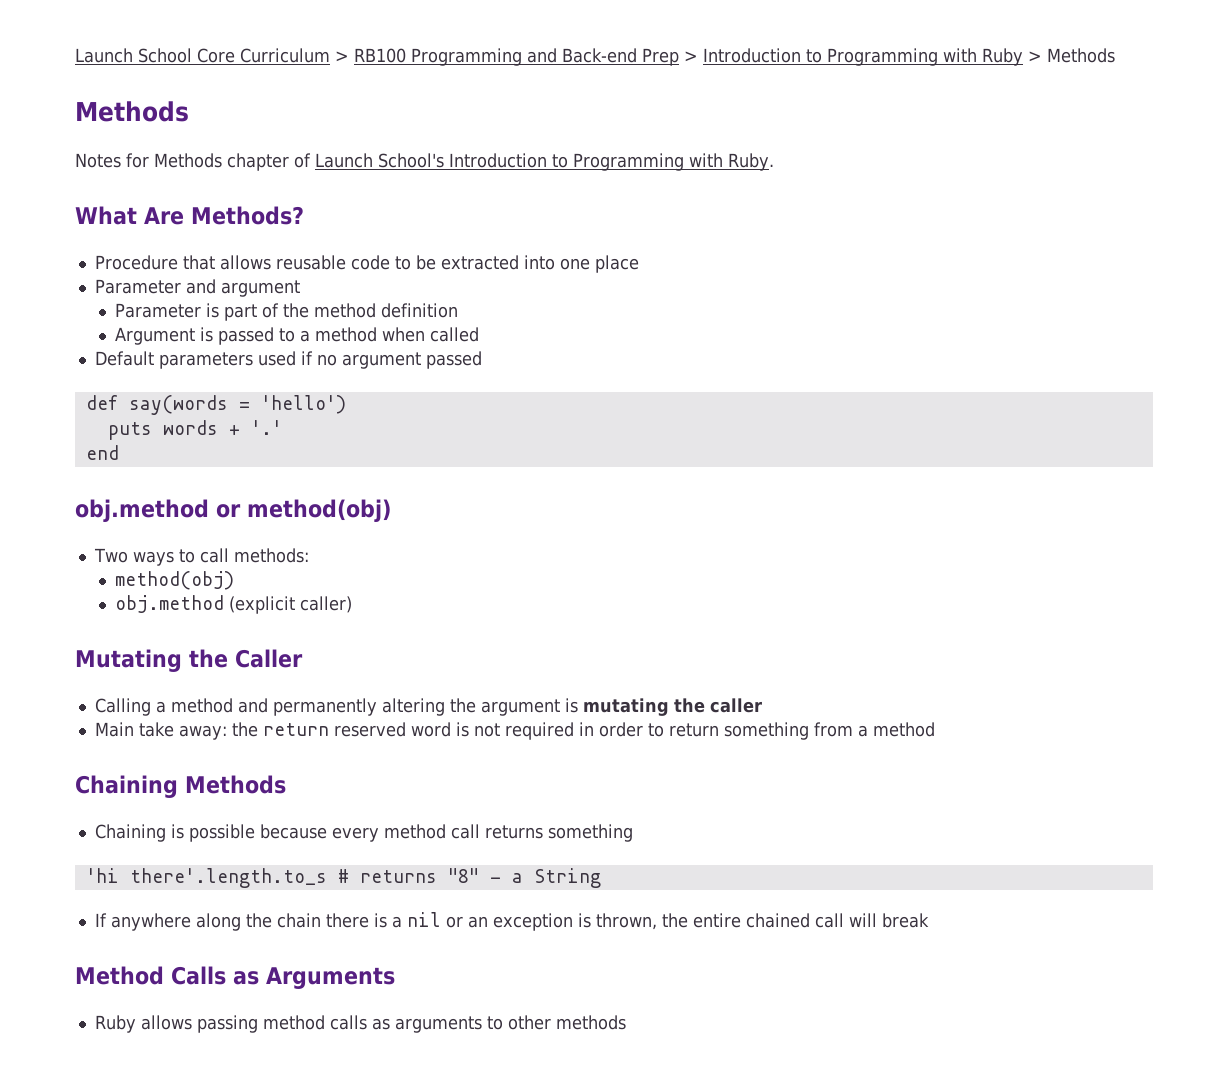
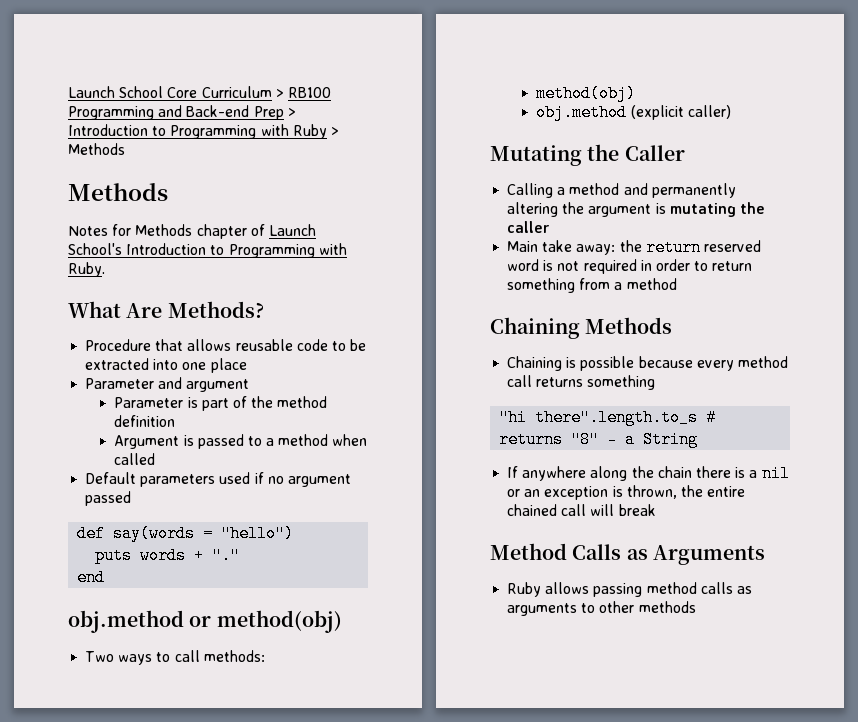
[260,395,346,414] 'hello') -> [221,525,295,542] "hello")
[250,420,282,435] '.' -> [212,547,241,564] "."
[85,868,327,888] 'hi there'.length.to_s -> [499,409,699,426] "hi there".length.to_s

